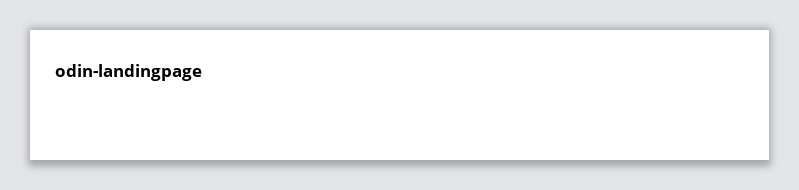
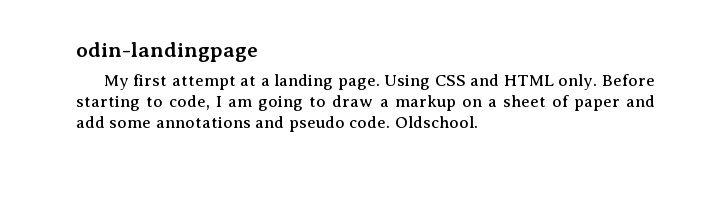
(202, 72) none -> [103,74,655,90] [76,95,656,111] [76,116,478,132] // My first attempt at a landing page. Using CSS and HTML only. Before starting to code, I am going to draw a markup on a sheet of paper and add some annotations and pseudo code. Oldschool.

